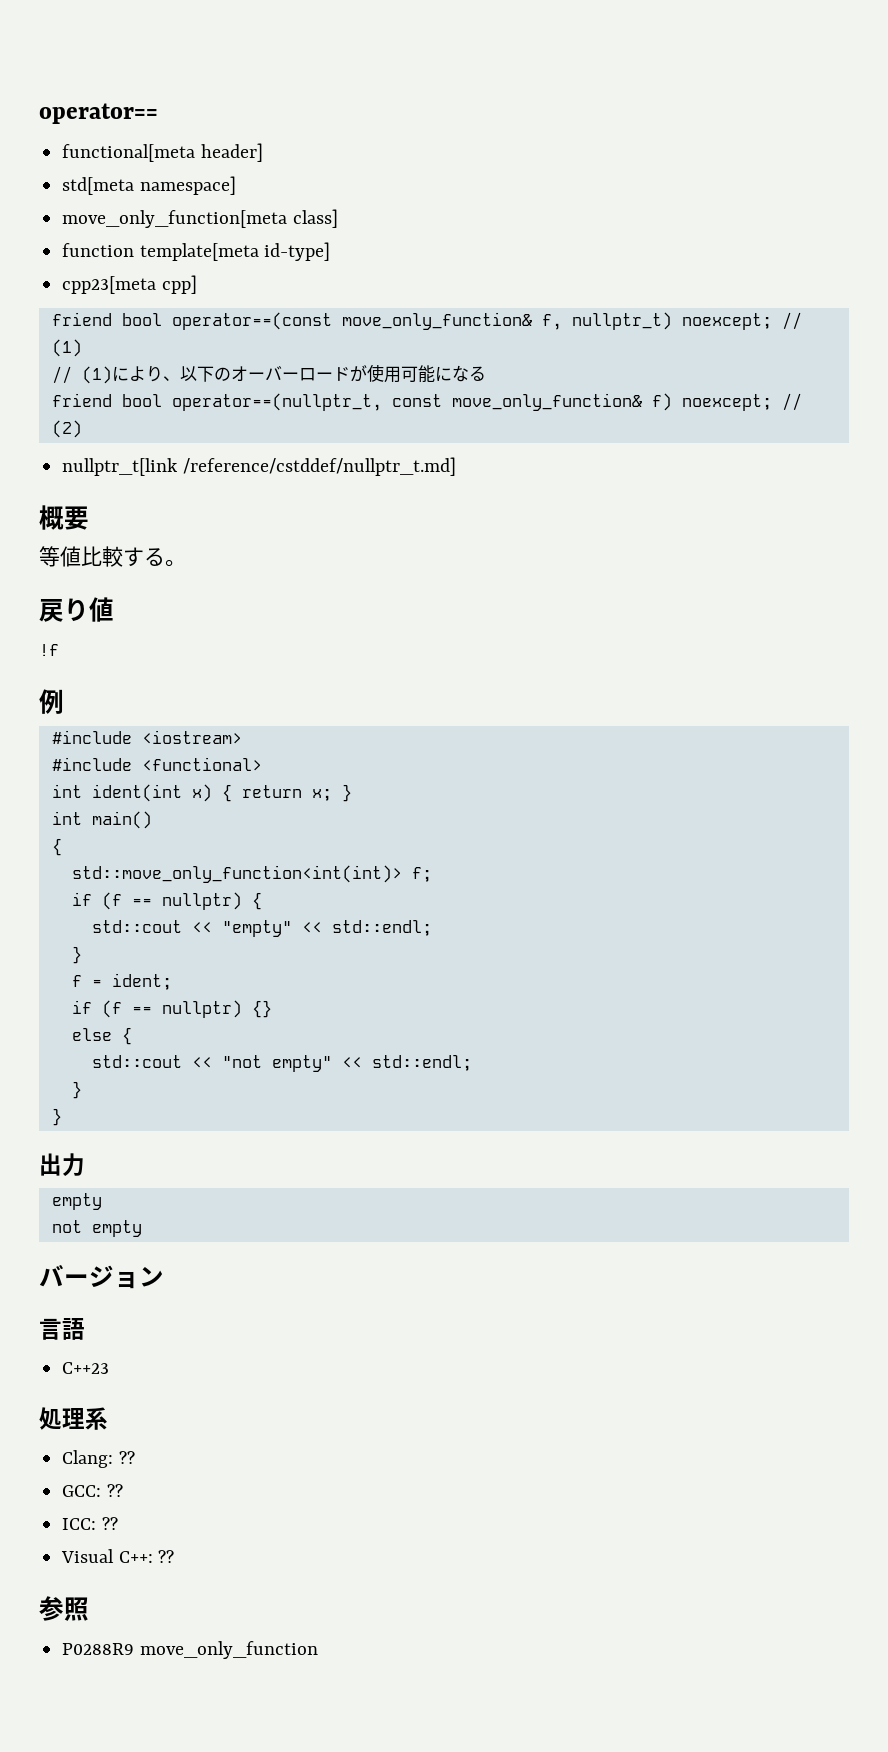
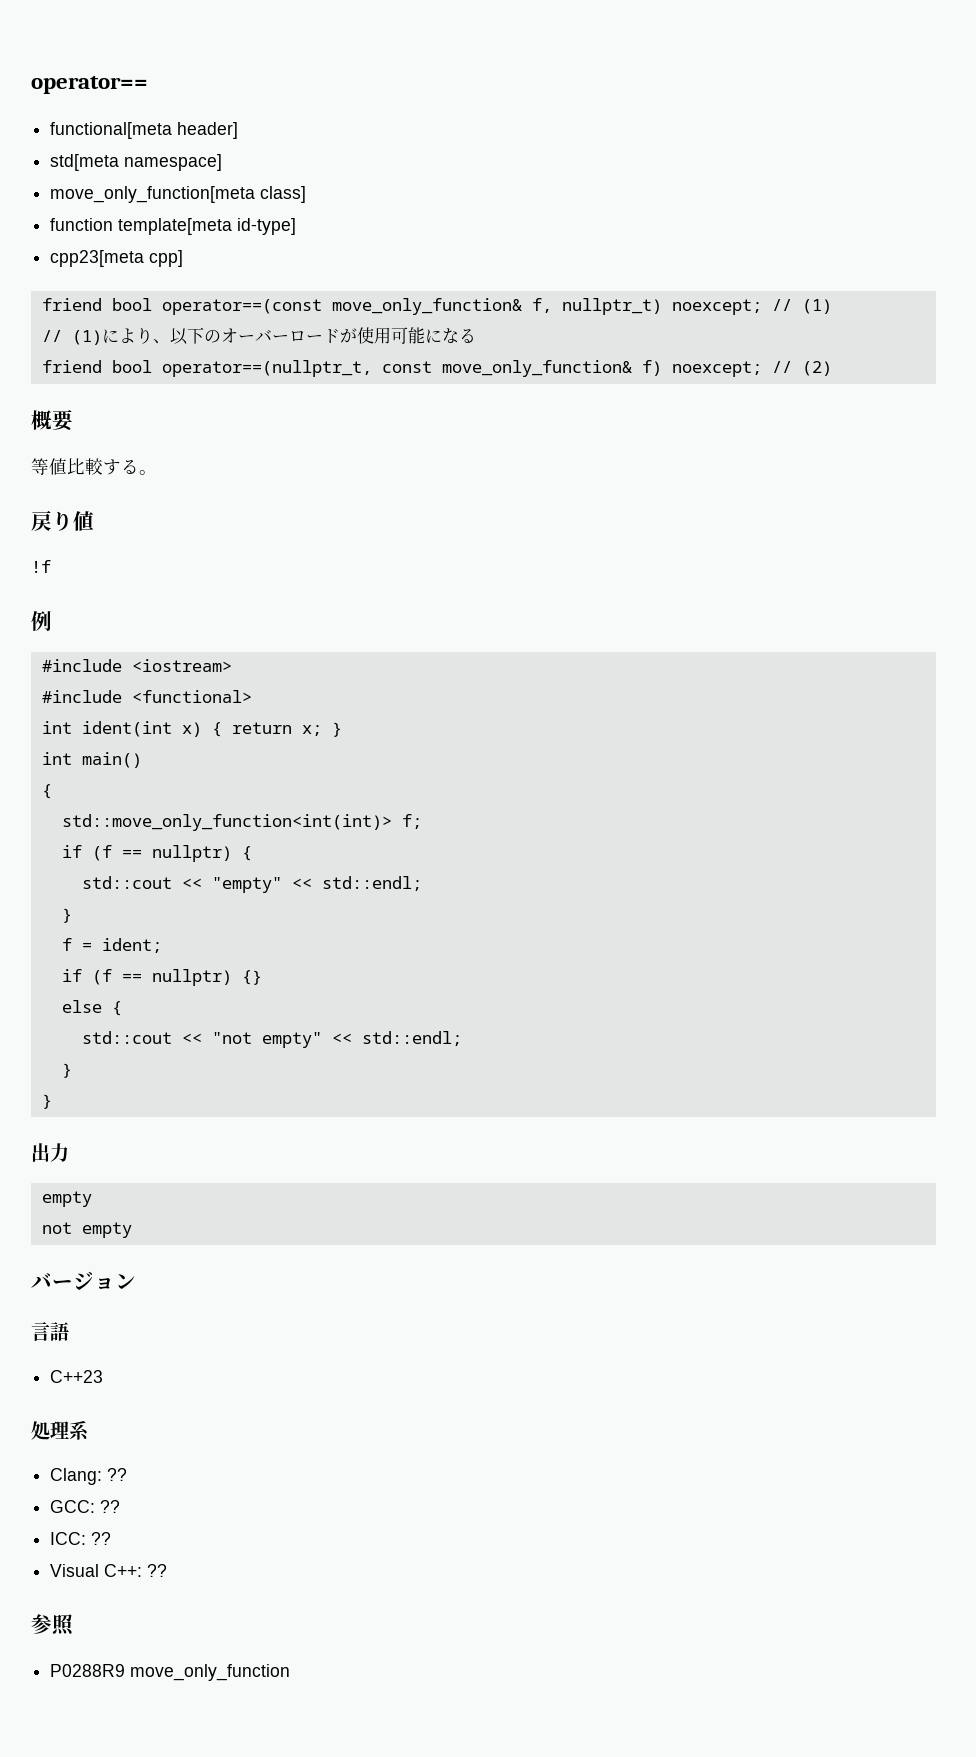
[62,457,456,476] // nullptr_t[link /reference/cstddef/nullptr_t.md] -> (832, 368) none

